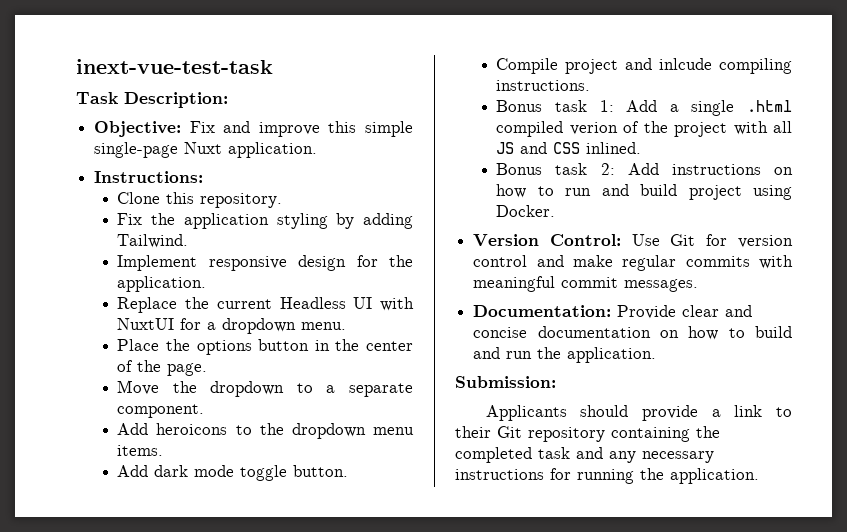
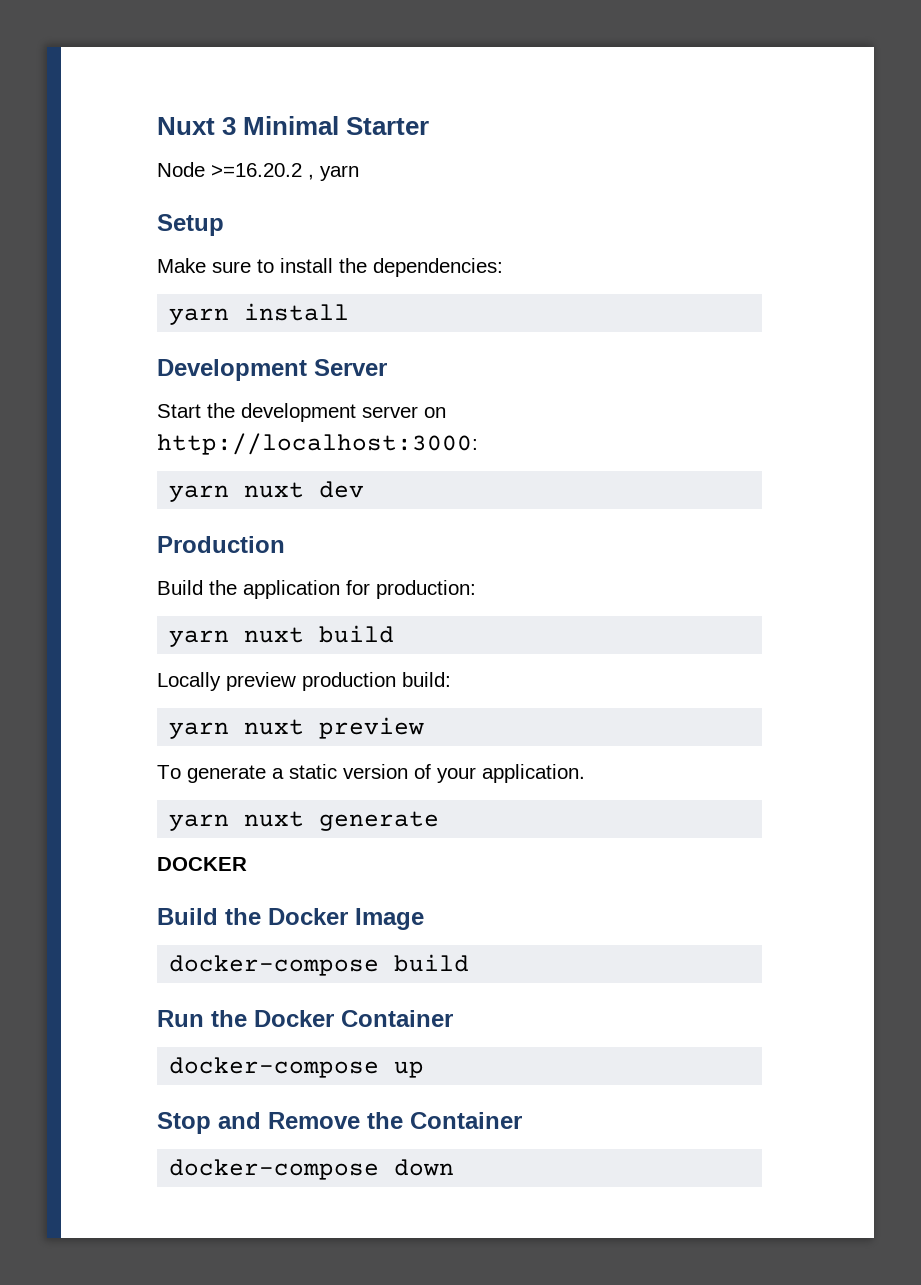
[76,59,273,74] [76,92,228,108] [94,121,413,137] [94,142,318,158] [94,171,204,183] [117,192,283,208] [117,213,413,229] [117,234,189,248] [117,255,413,271] [117,276,207,292] [117,297,414,313] [117,318,347,334] [117,339,413,355] [117,360,208,376] [117,380,413,397] [117,404,205,418] [117,423,414,439] [117,445,164,456] [117,465,349,481] [496,58,792,74] [496,80,591,91] [496,100,792,116] [496,121,792,137] [496,142,642,154] [496,163,793,175] [496,184,792,200] [496,205,556,217] [473,234,793,248] [473,255,793,271] [473,276,699,292] [473,305,753,319] [473,326,792,340] [473,347,657,363] [455,376,556,388] [485,405,792,421] [455,426,720,442] [455,447,714,463] [455,468,759,484] inext-vue-test-task // Task Description: // Objective: Fix and improve this simple single-page Nuxt application. // Instructions: // Clone this repository. // Fix the application styling by adding Tailwind. // Implement responsive design for the application. // Replace the current Headless UI with NuxtUI for a dropdown menu. // Place the options button in the center of the page. // Move the dropdown to a separate component. // Add heroicons to the dropdown menu items. // Add dark mode toggle button. // Compile project and inlcude compiling instructions. // Bonus task 1: Add a single .html compiled verion of the project with all JS and CSS inlined. // Bonus task 2: Add instructions on how to run and build project using Docker. // Version Control: Use Git for version control and make regular commits with meaningful commit messages. // Documentation: Provide clear and concise documentation on how to build and run the application. // Submission: // Applicants should provide a link to their Git repository containing the completed task and any necessary instructions for running the application. -> [157,116,430,135] [157,162,359,181] [157,214,224,236] [157,258,503,277] [169,303,350,325] [157,359,387,381] [157,403,446,422] [157,433,478,455] [169,481,365,502] [157,536,285,553] [157,580,476,599] [169,625,395,647] [157,672,451,691] [169,717,425,739] [157,764,585,783] [169,811,440,831] [157,857,247,871] [157,908,424,930] [169,954,470,976] [157,1010,453,1027] [169,1057,425,1078] [157,1112,522,1134] [169,1159,455,1180] Nuxt 3 Minimal Starter // Node >=16.20.2 , yarn // Setup // Make sure to install the dependencies: // yarn install // Development Server // Start the development server on http://localhost:3000: // yarn nuxt dev // Production // Build the application for production: // yarn nuxt build // Locally preview production build: // yarn nuxt preview // To generate a static version of your application. // yarn nuxt generate // DOCKER // Build the Docker Image // docker-compose build // Run the Docker Container // docker-compose up // Stop and Remove the Container // docker-compose down

